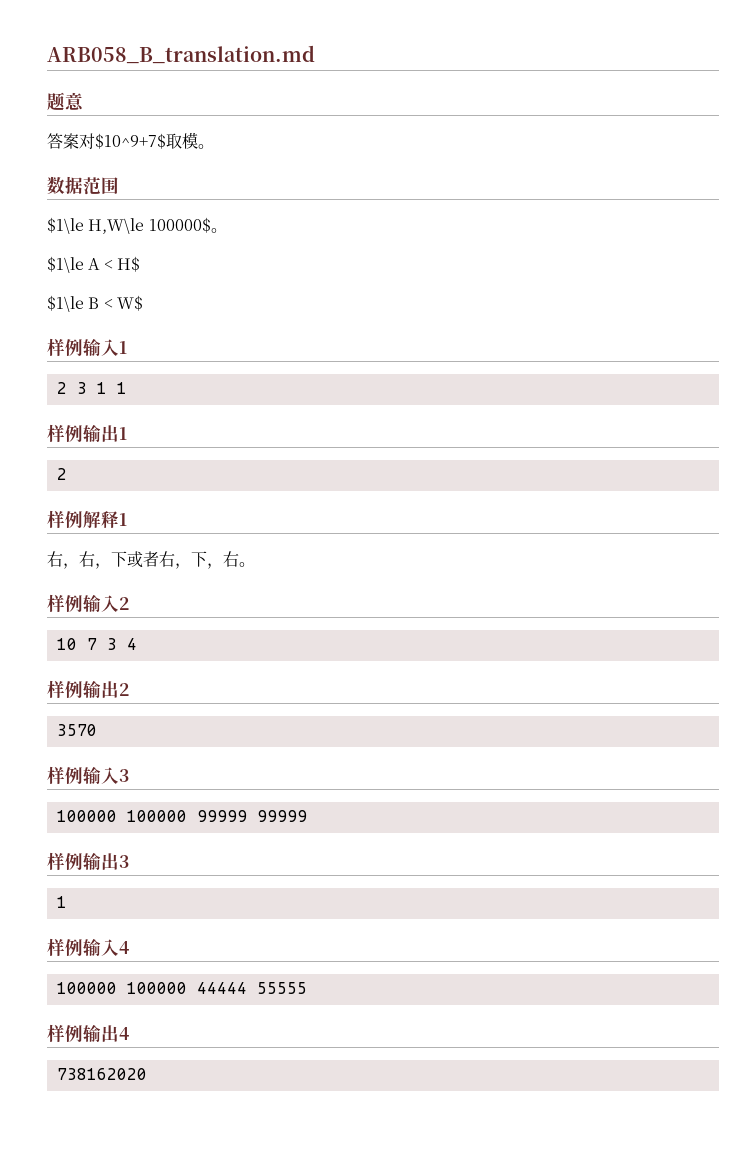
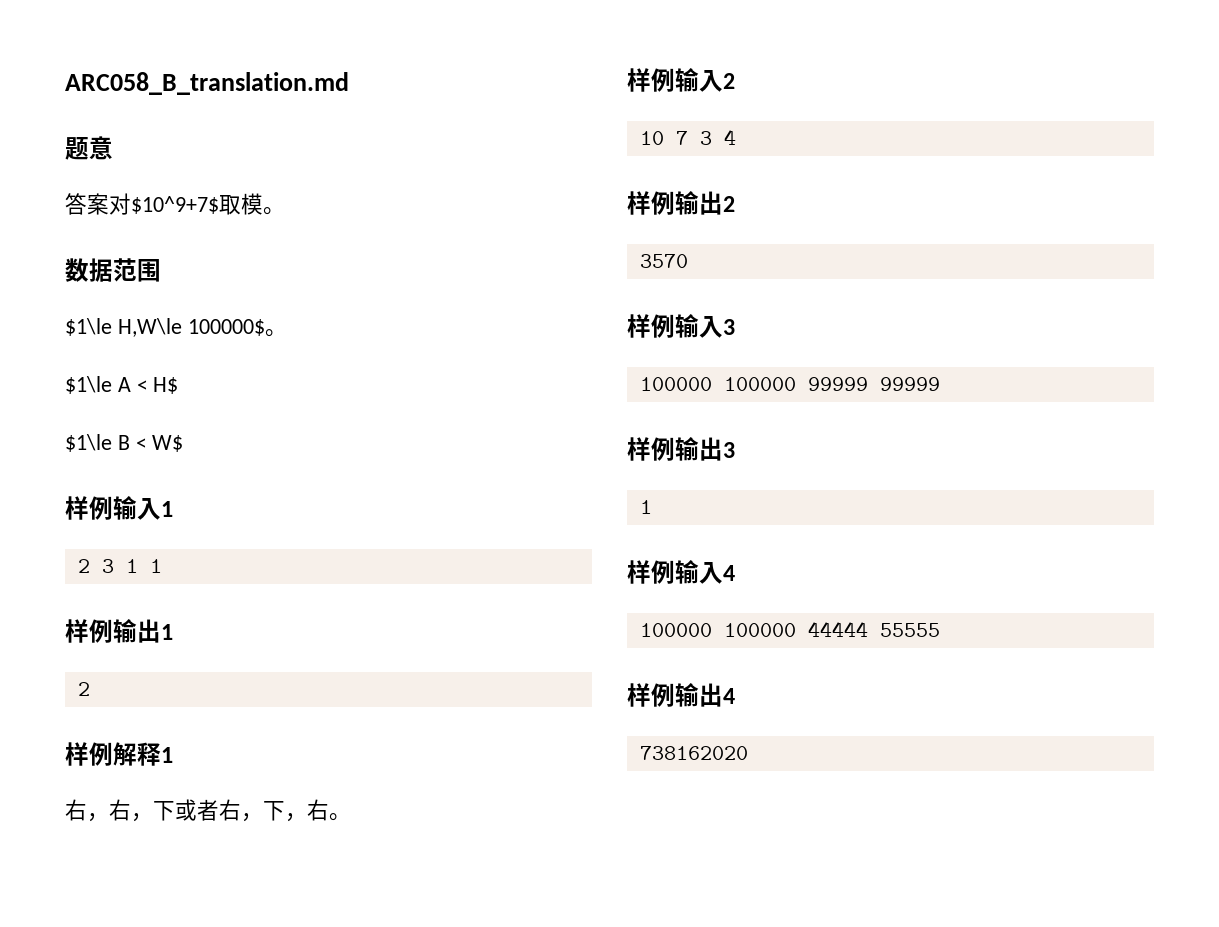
[47,45,315,64] ARB058_B_translation.md -> [65,72,349,95] ARC058_B_translation.md

